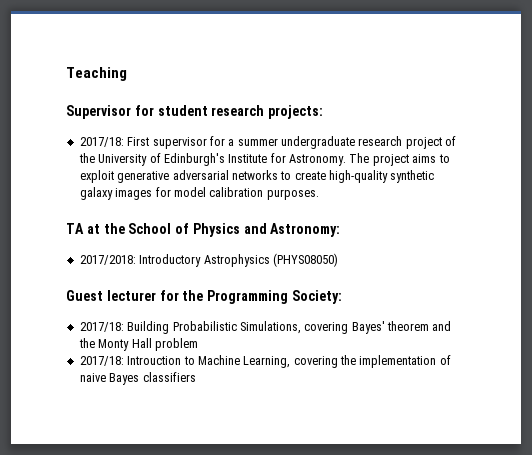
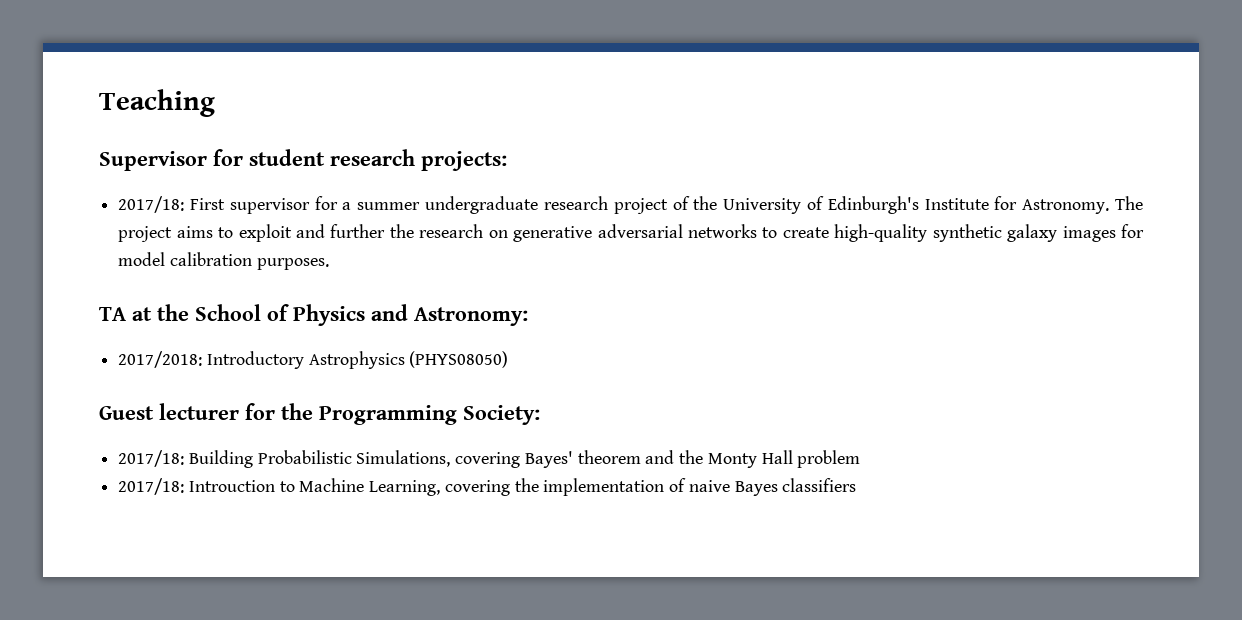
(114, 176) none -> [295,224,508,238] and further the research on

